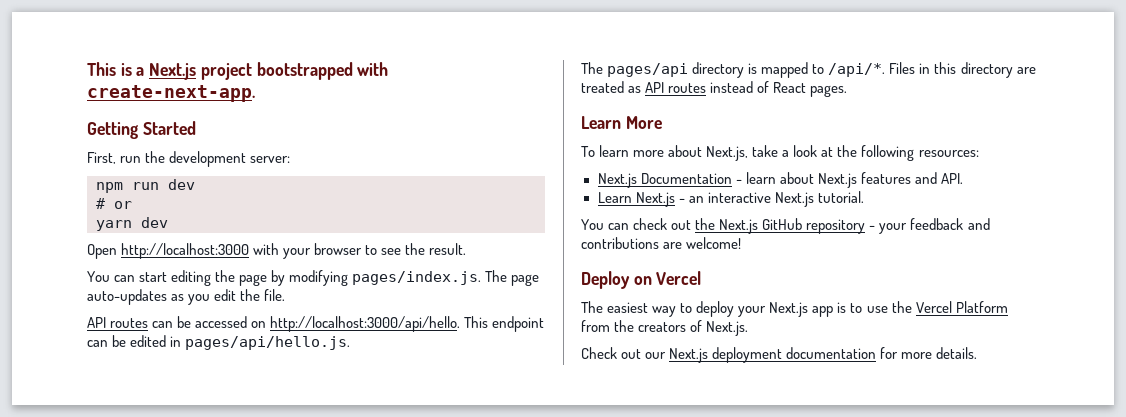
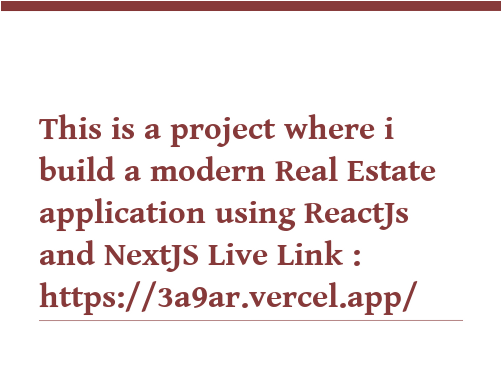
[149,62,389,80] [87,85,255,102] [87,121,196,139] [87,151,291,167] [96,179,195,193] [96,198,132,209] [96,217,168,231] [87,243,467,259] [87,270,540,286] [87,289,286,305] [87,316,545,332] [87,335,351,350] [581,62,1036,78] [581,81,848,97] [581,116,662,129] [581,145,979,161] [597,172,963,188] [597,191,864,207] [581,218,990,234] [581,237,742,249] [581,271,702,289] [581,301,1008,317] [581,320,749,336] [581,347,978,363] Next.js project bootstrapped with create-next-app. // Getting Started // First, run the development server: // npm run dev // # or // yarn dev // Open http://localhost:3000 with your browser to see the result. // You can start editing the page by modifying pages/index.js. The page auto-updates as you edit the file. // API routes can be accessed on http://localhost:3000/api/hello. This endpoint can be edited in pages/api/hello.js. // The pages/api directory is mapped to /api/*. Files in this directory are treated as API routes instead of React pages. // Learn More // To learn more about Next.js, take a look at the following resources: // Next.js Documentation - learn about Next.js features and API. // Learn Next.js - an interactive Next.js tutorial. // You can check out the Next.js GitHub repository - your feedback and contributions are welcome! // Deploy on Vercel // The easiest way to deploy your Next.js app is to use the Vercel Platform from the creators of Next.js. // Check out our Next.js deployment documentation for more details. -> [169,113,394,148] [38,155,436,182] [39,198,410,232] [39,239,362,273] [39,280,419,316] project where i build a modern Real Estate application using ReactJs and NextJS Live Link : https://3a9ar.vercel.app/

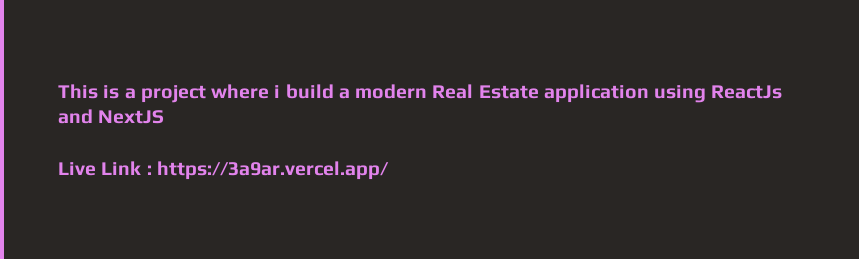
(200, 259) none -> (165, 117) //

